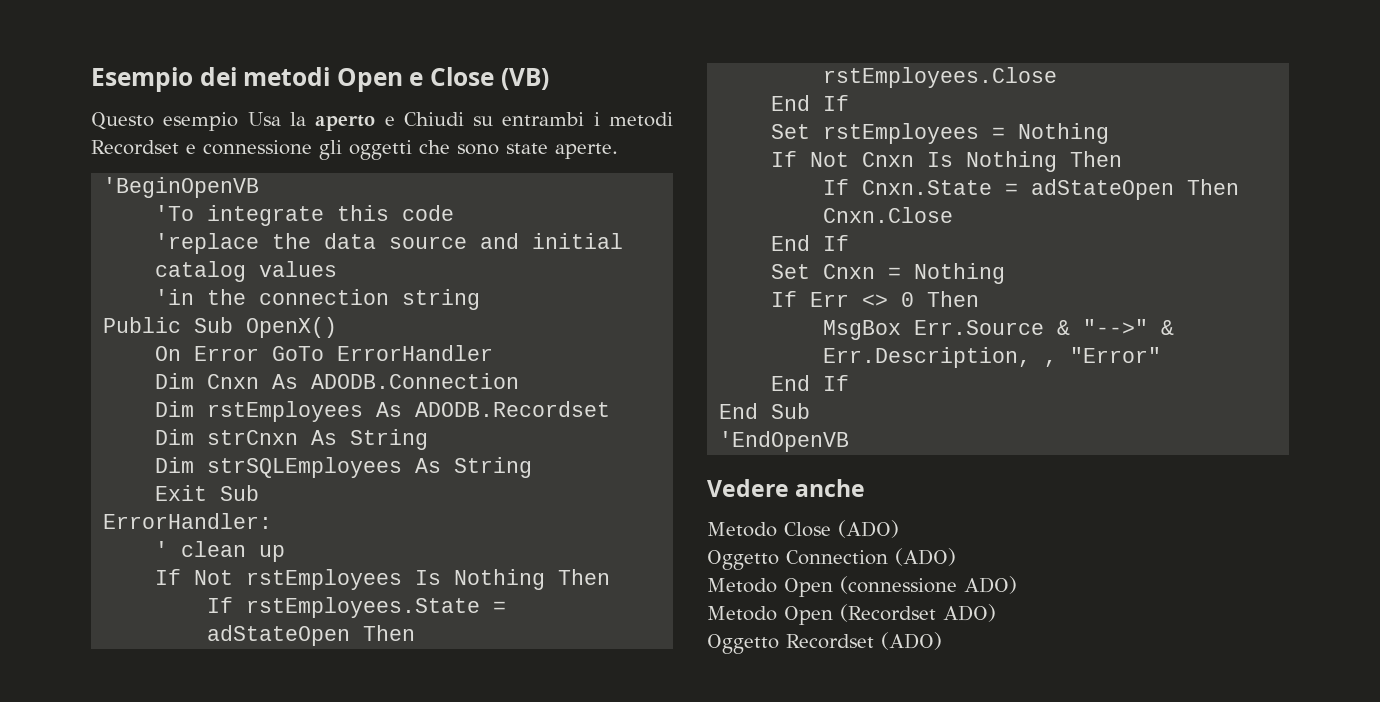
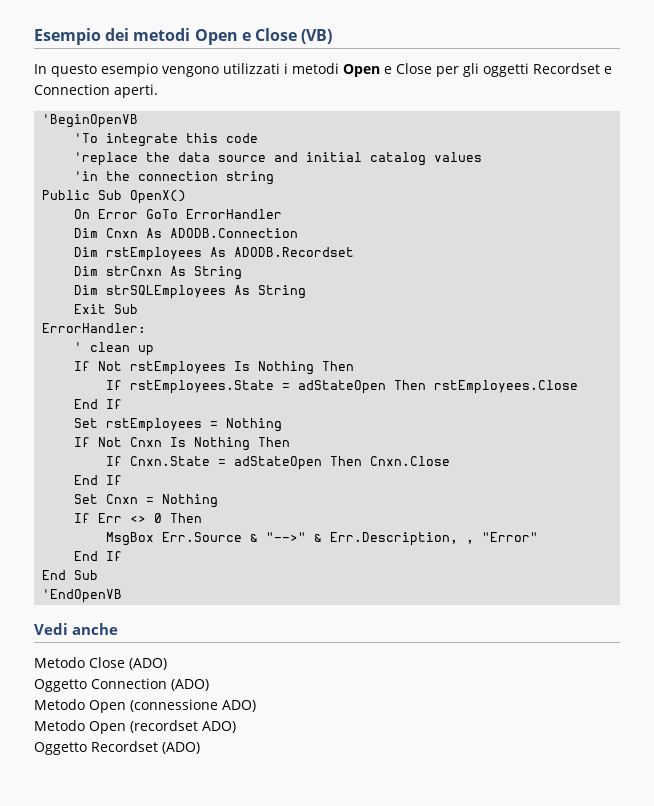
[91,112,674,131] [91,140,618,160] Questo esempio Usa la aperto e Chiudi su entrambi i metodi Recordset e connessione gli oggetti che sono state aperte. -> [34,63,612,77] [34,84,158,98] In questo esempio vengono utilizzati i metodi Open e Close per gli oggetti Recordset e Connection aperti.
[707,479,789,497] Vedere -> [34,623,68,635] Vedi
[840,604,936,622] (Recordset -> [130,720,198,733] (recordset

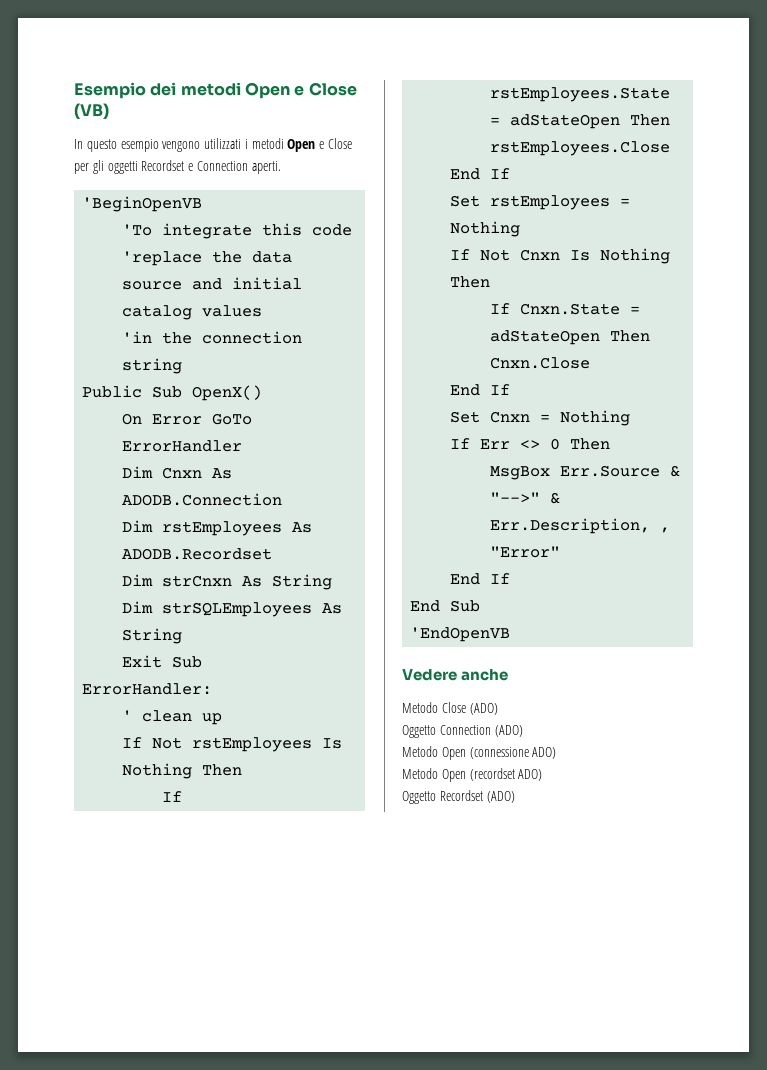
[34,623,68,635] Vedi -> [402,669,457,681] Vedere

